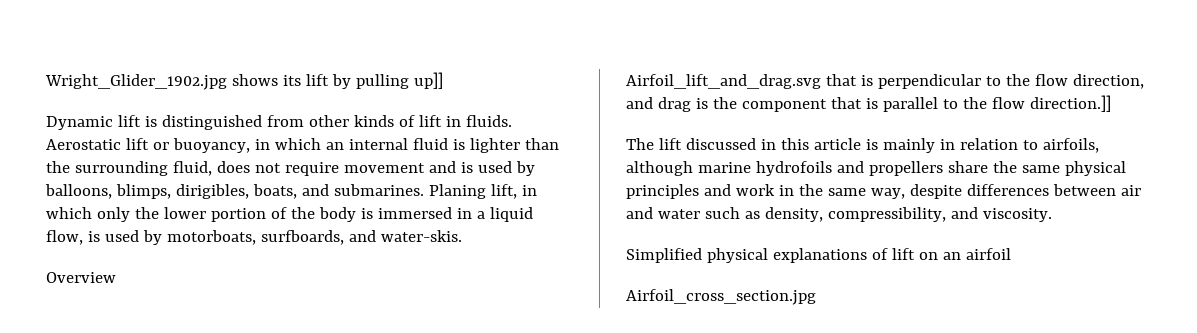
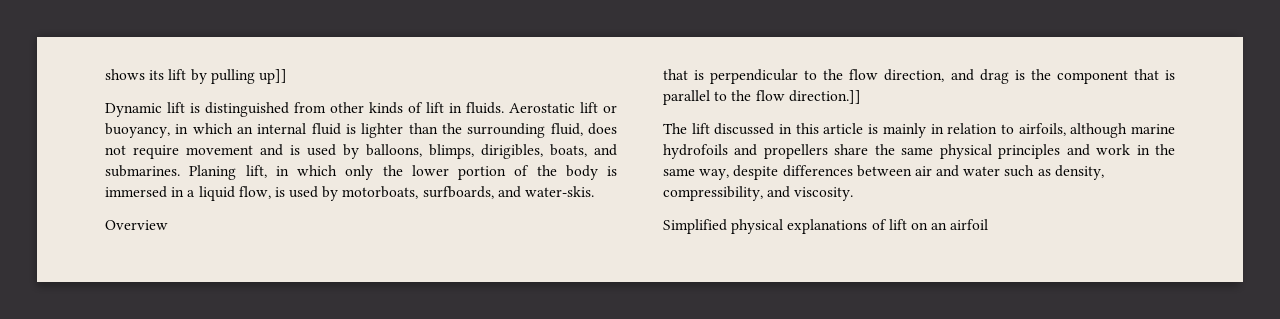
[45,74,227,90] Wright_Glider_1902.jpg -> (105, 74) none
[626,74,821,89] Airfoil_lift_and_drag.svg -> (168, 225) none
[626,289,816,305] // Airfoil_cross_section.jpg -> (989, 224) none

